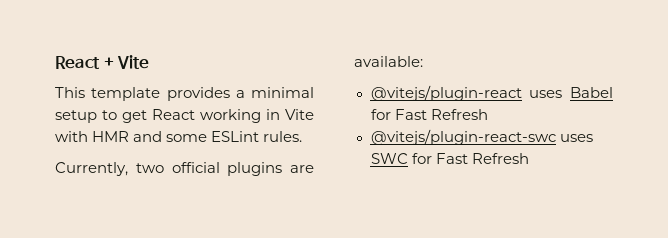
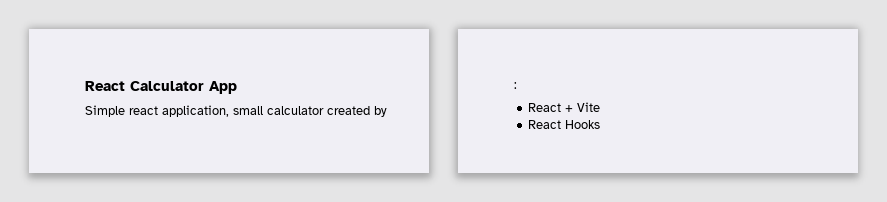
[55,55,150,69] [55,87,314,101] [55,109,314,123] [55,131,303,142] [55,162,314,176] [354,56,423,67] [370,85,613,101] [370,109,488,120] [370,129,593,145] [370,153,529,164] React + Vite // This template provides a minimal setup to get React working in Vite with HMR and some ESLint rules. // Currently, two official plugins are available: // @vitejs/plugin-react uses Babel for Fast Refresh // @vitejs/plugin-react-swc uses SWC for Fast Refresh -> [85,81,237,94] [85,105,387,117] [514,82,517,89] [528,102,601,112] [528,120,601,129] React Calculator App // Simple react application, small calculator created by : // React + Vite // React Hooks

